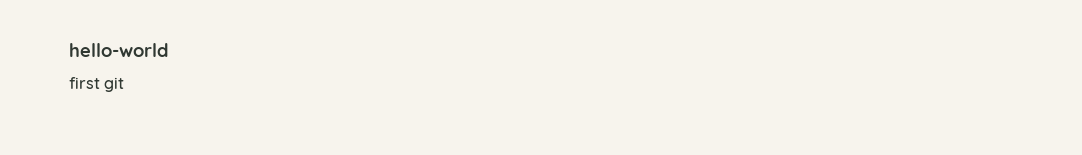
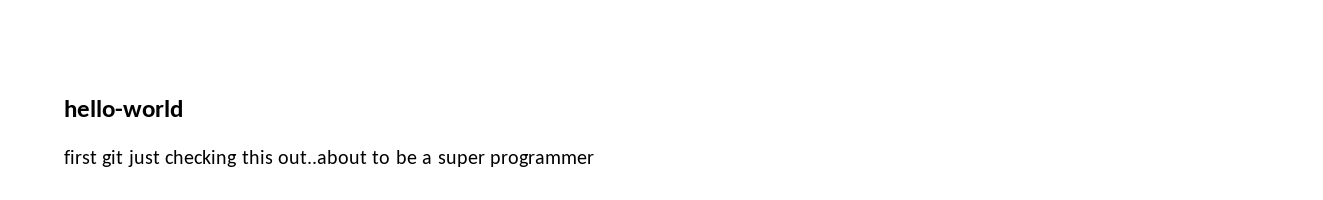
(125, 84) none -> [127,150,594,167] just checking this out..about to be a super programmer

